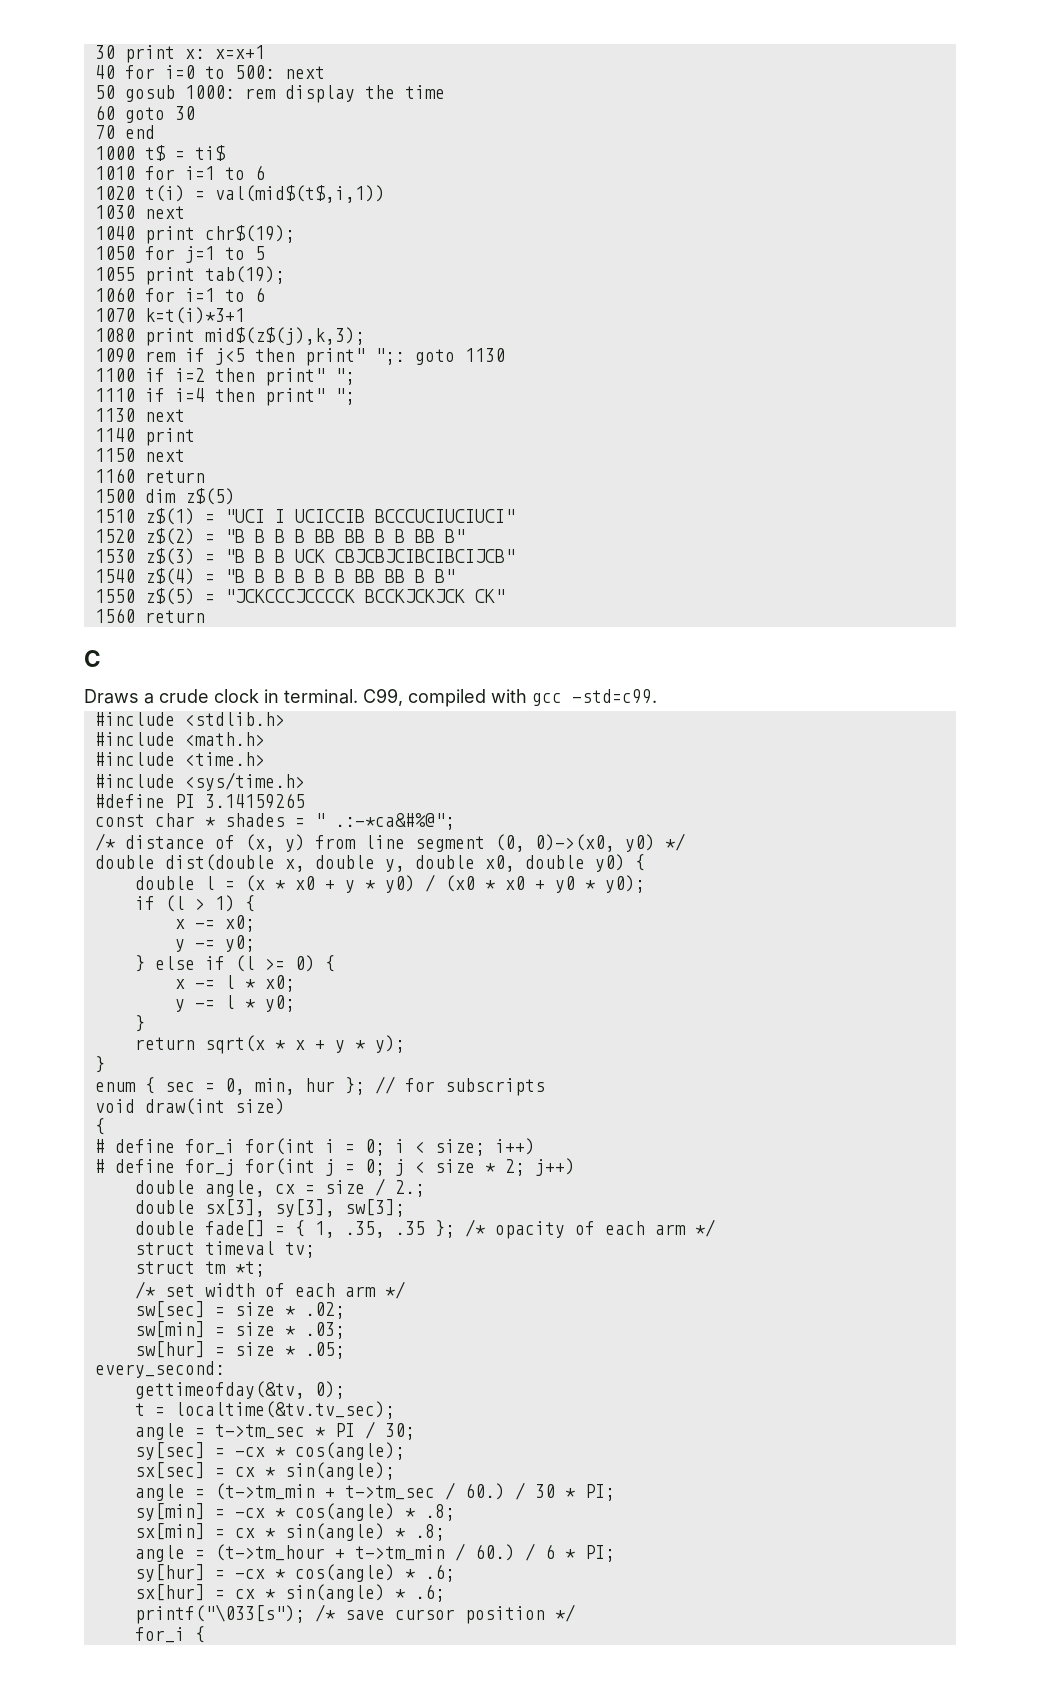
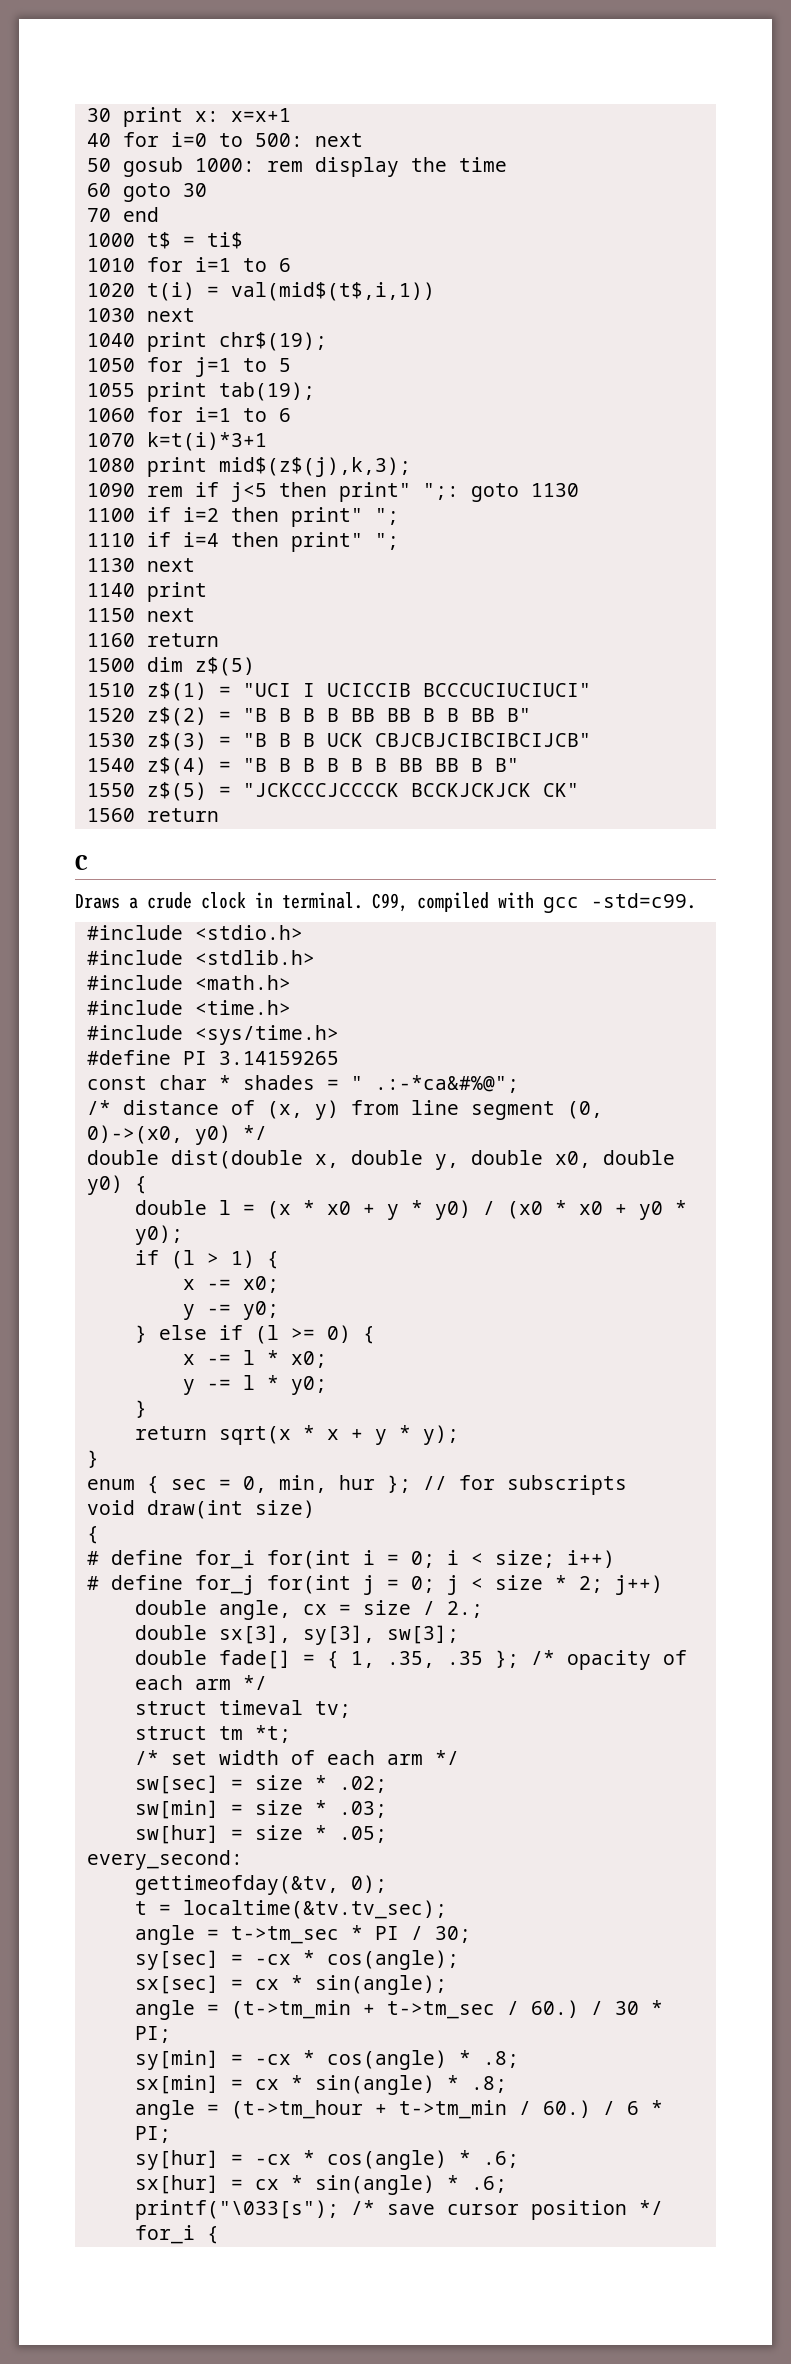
(657, 696) none -> [87,925,303,940] // #include <stdio.h>

